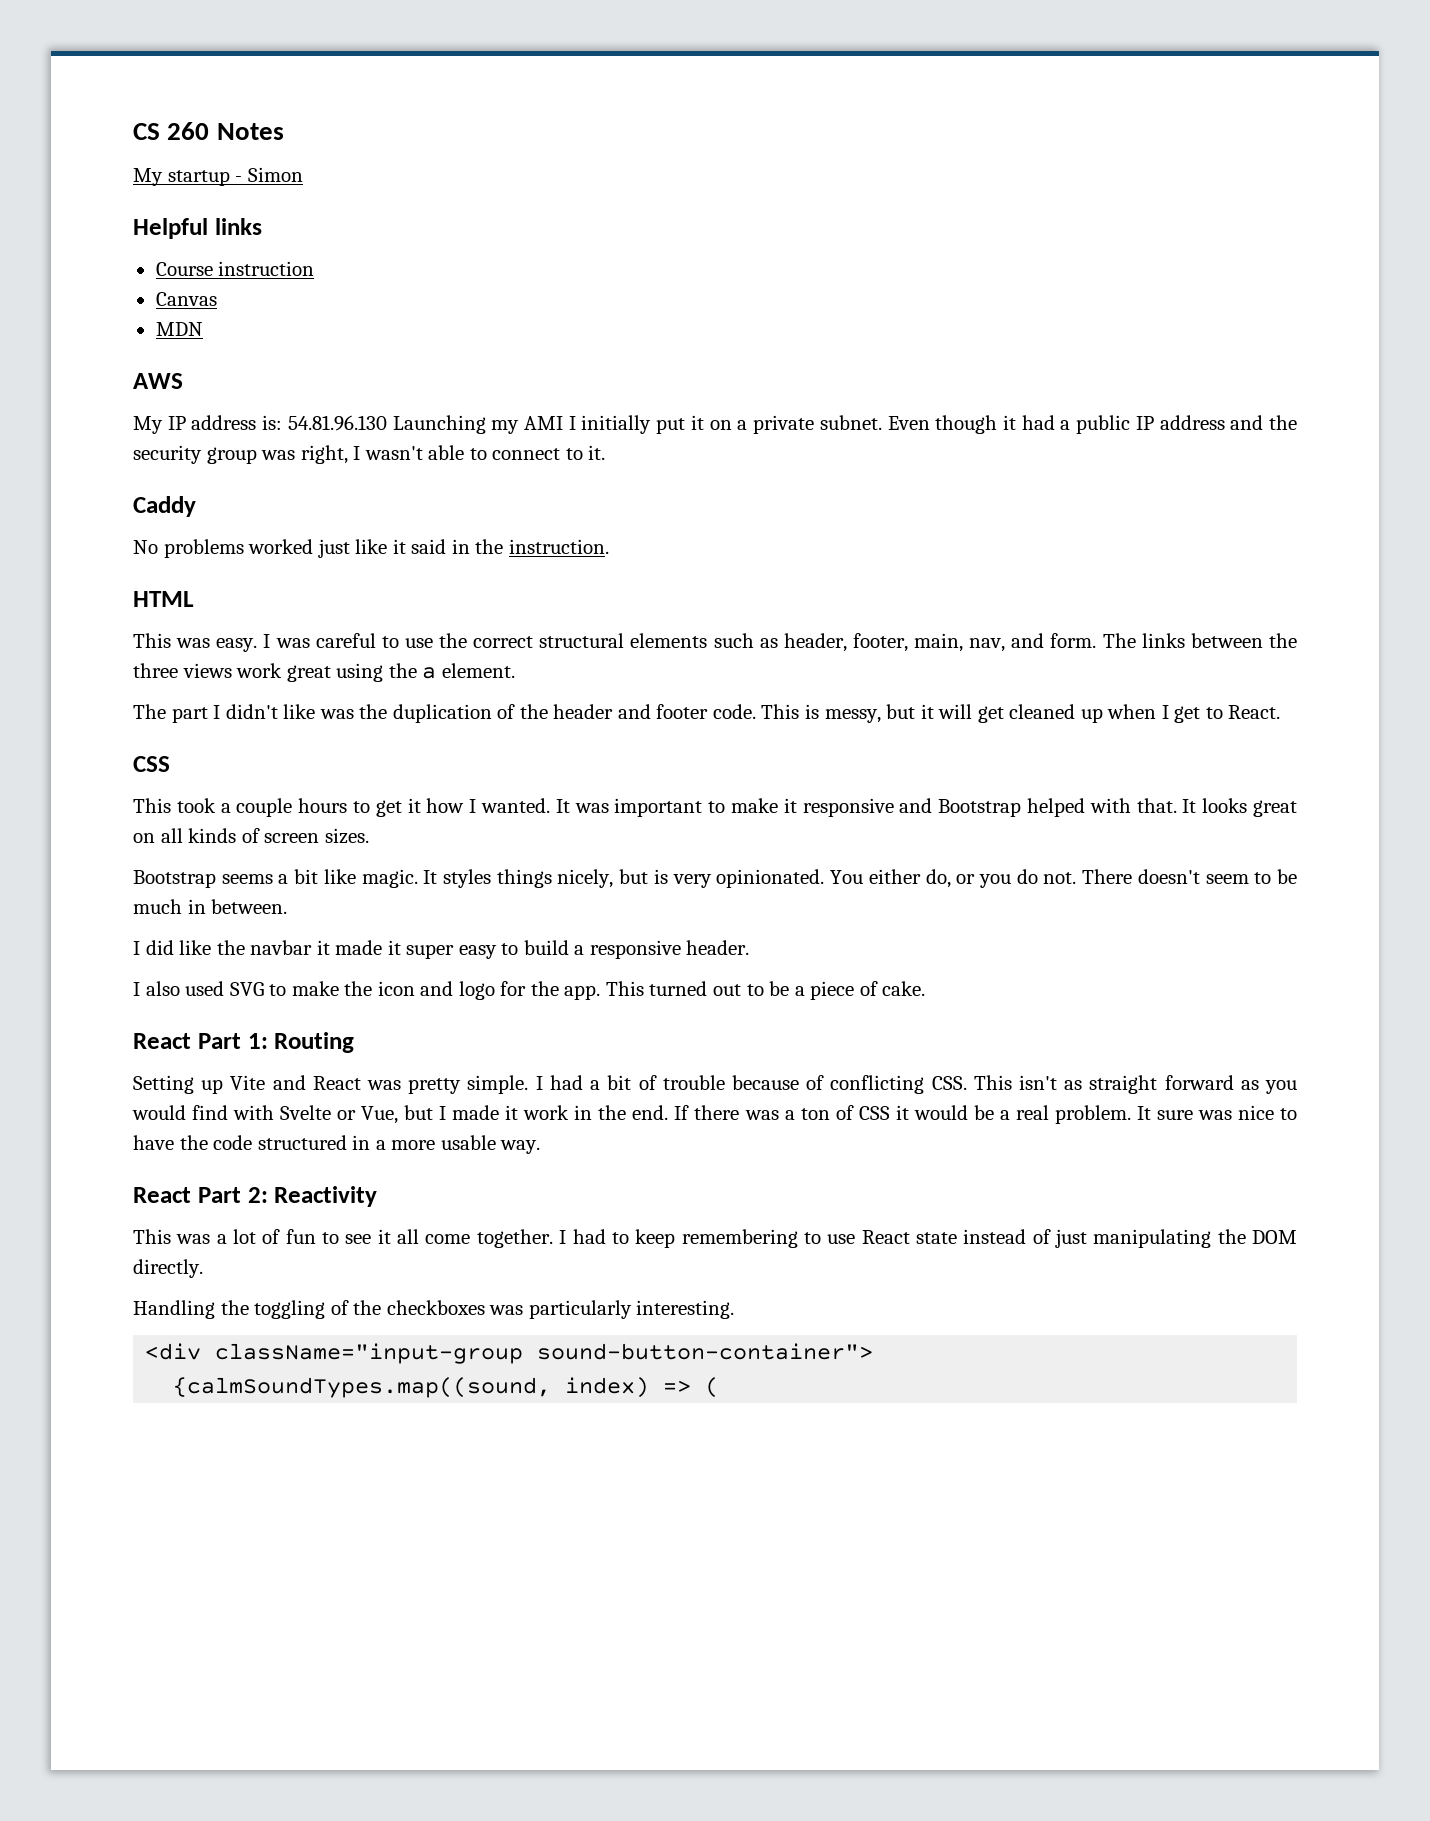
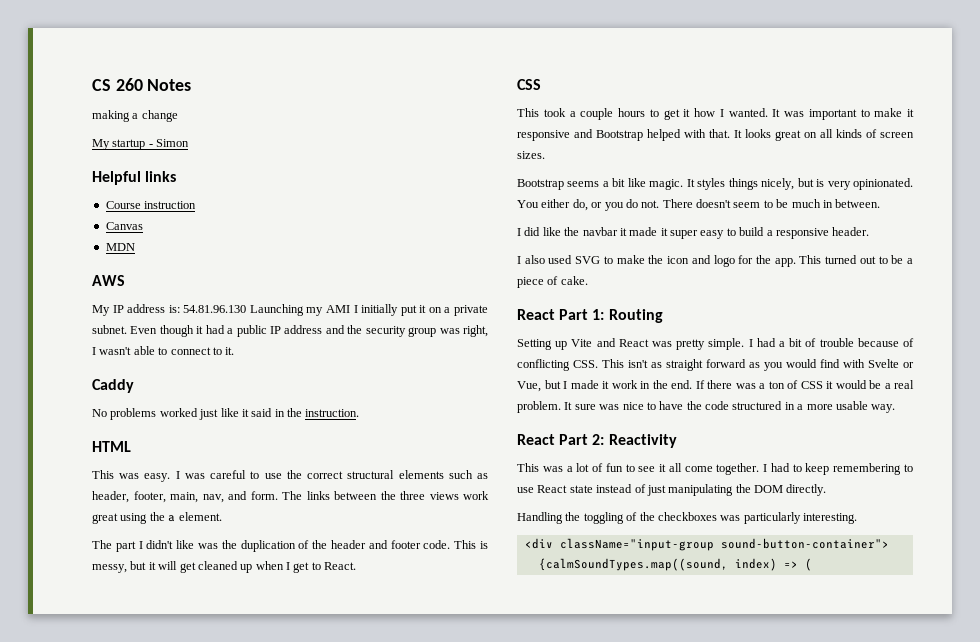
(284, 131) none -> [92,110,178,122] // making a change

